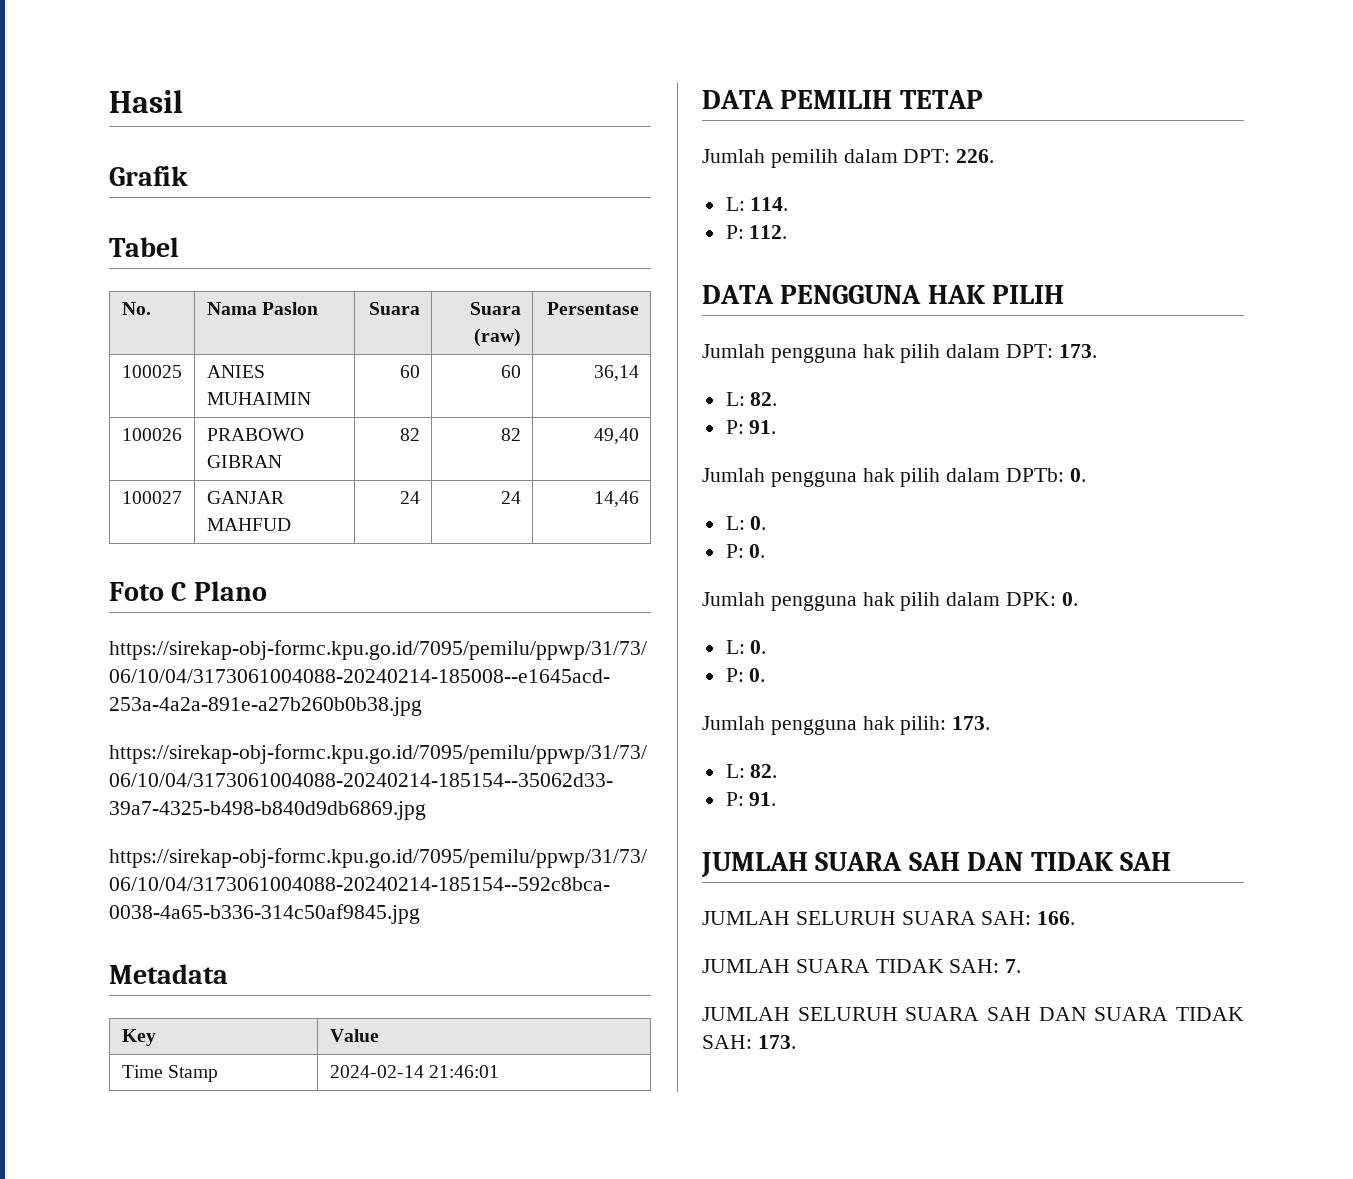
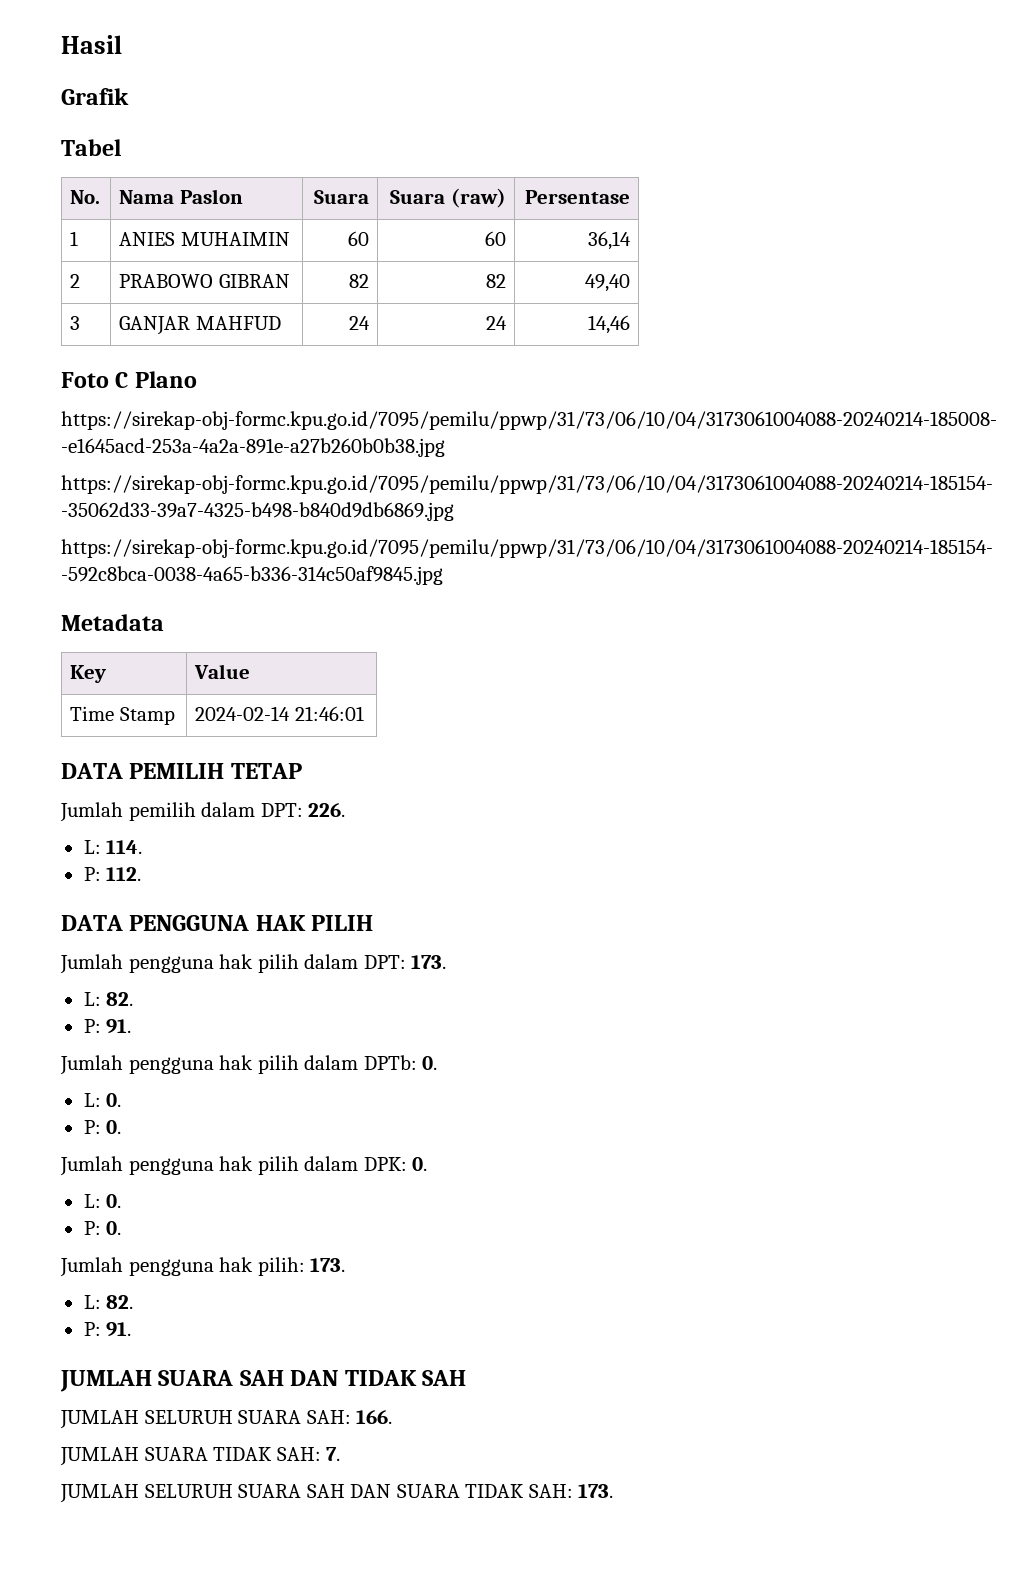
[121,365,182,378] 100025 -> [70,231,79,246] 1
[121,428,182,441] 100026 -> [70,274,81,288] 2
[121,491,182,504] 100027 -> [70,316,81,330] 3

